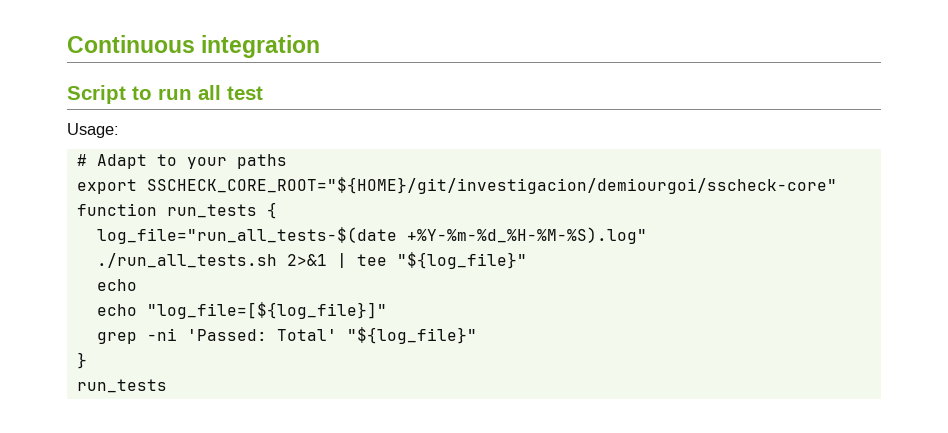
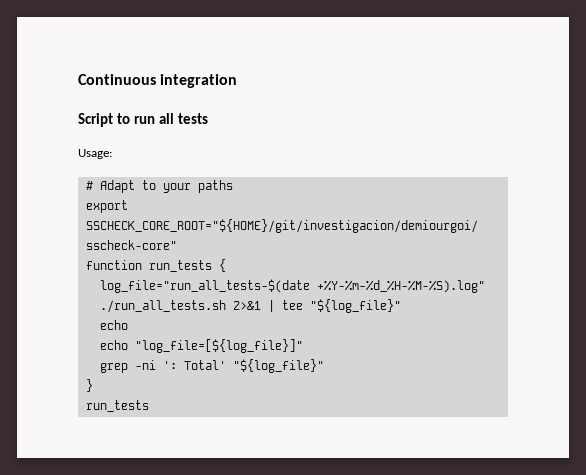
[227,86,263,100] test -> [177,113,208,124] tests
[186,329,267,341] 'Passed: -> [162,361,177,370] ':

